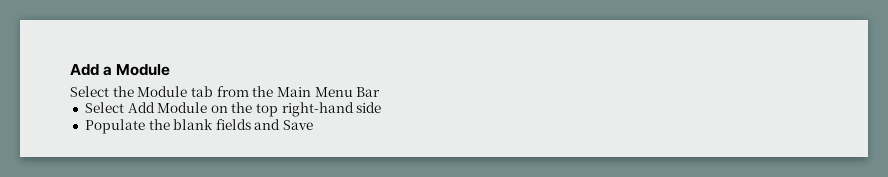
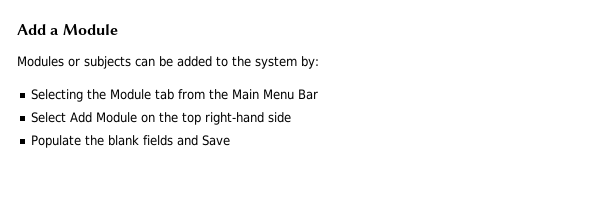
[70,86,109,97] Select -> [17,56,319,69] [31,89,84,102] Modules or subjects can be added to the system by: // Selecting

